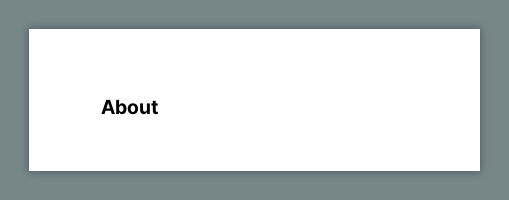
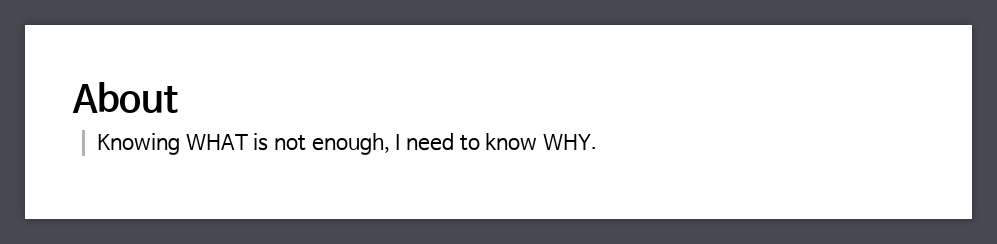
(158, 107) none -> [96,133,597,155] // Knowing WHAT is not enough, I need to know WHY.

